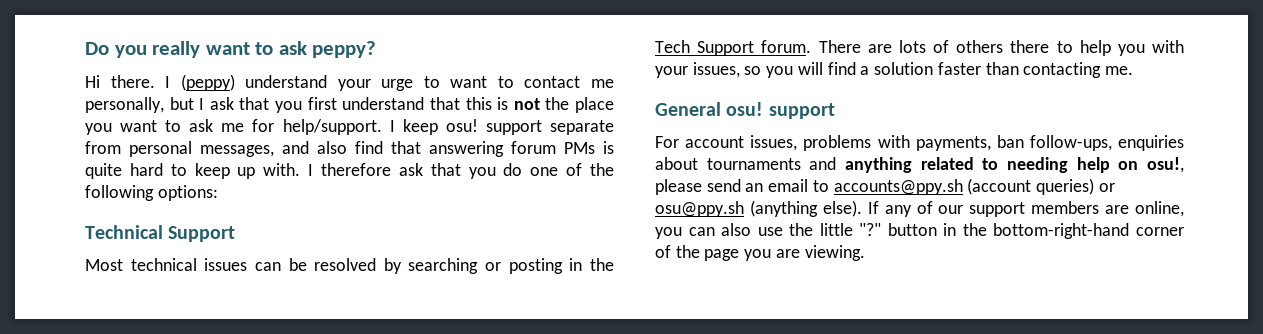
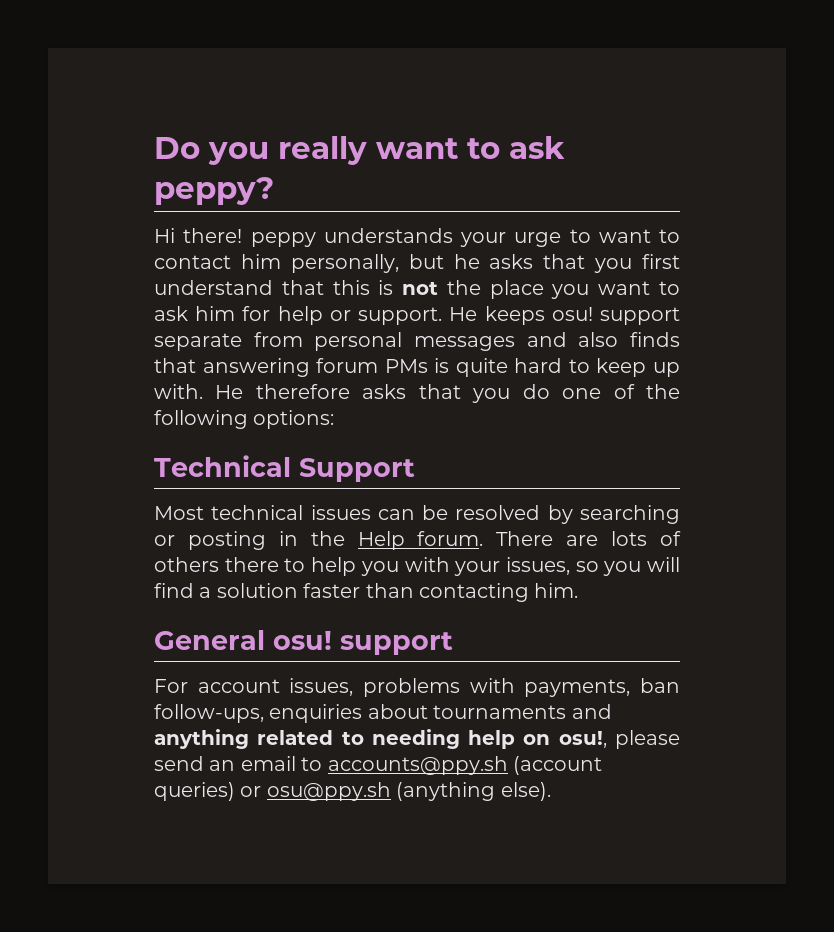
[110,74,328,91] there. I (peppy) understand -> [183,228,453,247] there! peppy understands
[591,79,614,88] me -> [240,254,281,269] him
[199,97,234,110] I ask -> [453,254,534,269] he asks
[221,119,438,135] me for help/support. I keep -> [195,306,545,325] him for help or support. He keeps
[200,145,274,157] messages, -> [414,336,515,351] messages
[355,141,383,154] find -> [630,332,681,347] finds
[308,163,423,176] I therefore ask -> [215,384,407,399] He therefore asks
[655,40,755,56] Tech Support -> [357,531,405,550] Help
[1104,66,1133,75] me. -> [534,583,579,598] him.
[867,201,1184,217] [655,223,1184,239] [655,245,865,261] If any of our support members are online, you can also use the little "?" button in the bottom-right-hand corner of the page you are viewing. -> (551, 791) none

